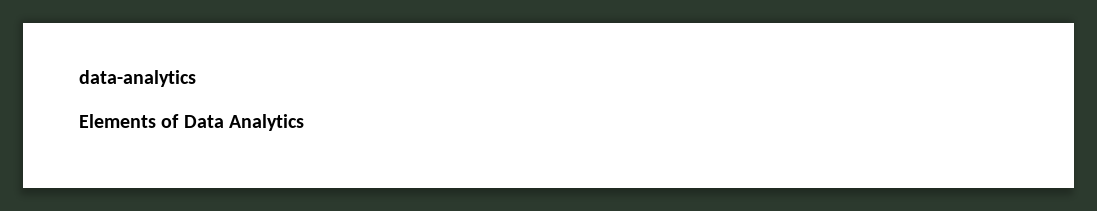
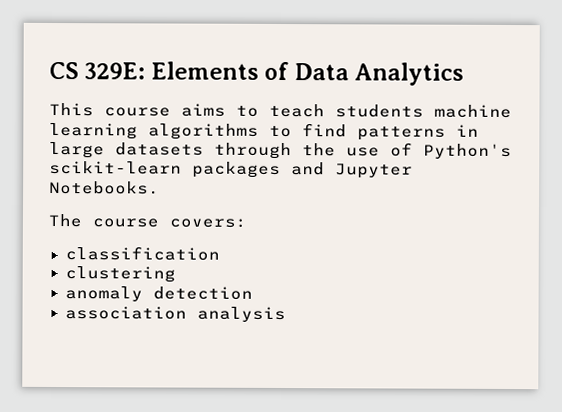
[79,70,196,87] data-analytics // -> [49,61,146,80] CS 329E:
(304, 122) none -> [49,102,512,119] [49,122,479,141] [49,141,512,160] [49,160,413,179] [49,180,160,195] [48,213,247,228] [64,246,220,261] [64,266,176,283] [64,286,253,302] [64,306,286,323] // This course aims to teach students machine learning algorithms to find patterns in large datasets through the use of Python's scikit-learn packages and Jupyter Notebooks. // The course covers: // classification // clustering // anomaly detection // association analysis

